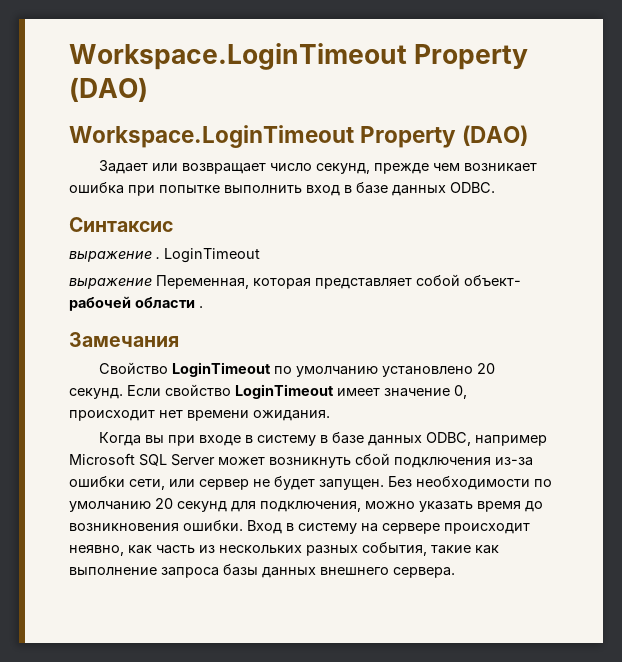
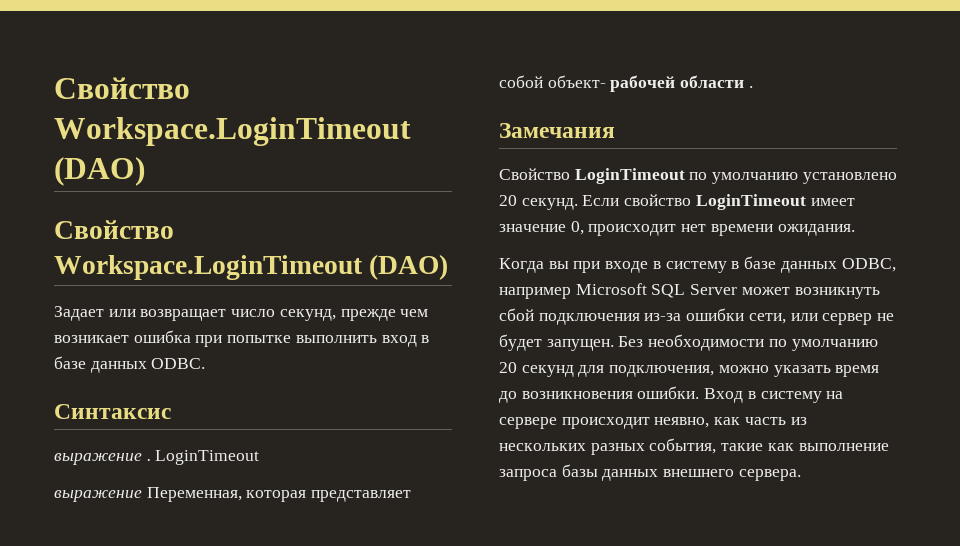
[69,43,529,70] [69,77,148,102] [69,125,457,148] Workspace.LoginTimeout Property (DAO) // Workspace.LoginTimeout Property -> [54,77,190,99] [54,117,411,146] [54,157,145,186] [54,220,174,239] [54,255,363,280] Свойство Workspace.LoginTimeout (DAO) // Свойство Workspace.LoginTimeout

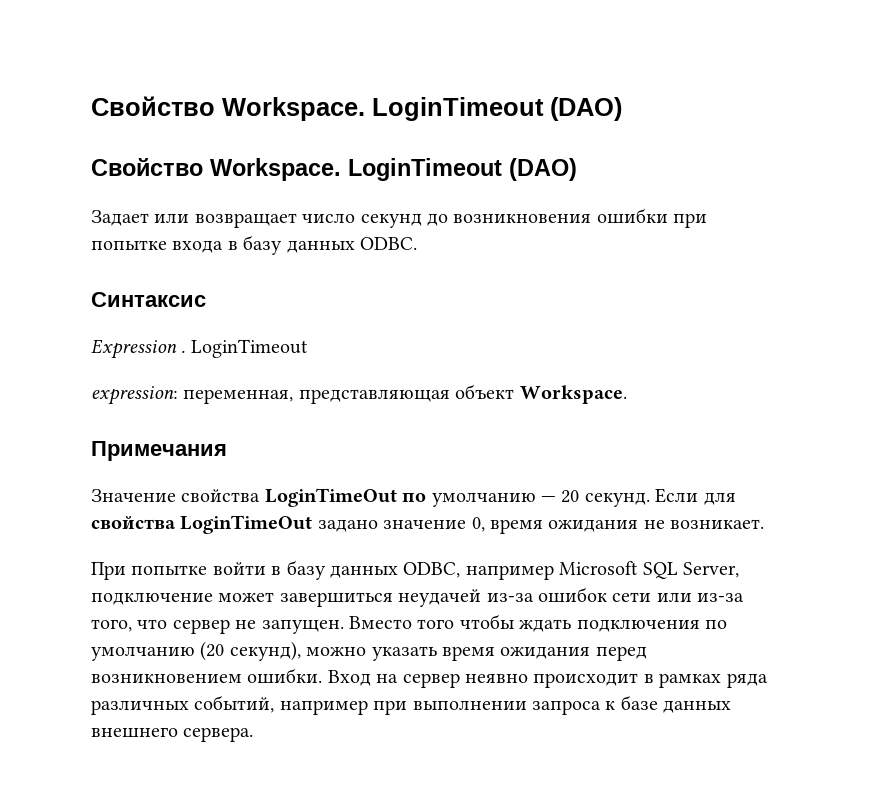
[54,77,190,99] [54,117,411,146] Свойство Workspace.LoginTimeout -> [91,96,544,121] Свойство Workspace. LoginTimeout
[54,255,363,280] Workspace.LoginTimeout -> [210,158,502,181] Workspace. LoginTimeout
[279,309,429,321] [54,330,430,347] [54,356,86,369] секунд, прежде чем возникает ошибка при попытке выполнить вход в базе -> [360,208,708,228] [91,235,283,255] секунд до возникновения ошибки при попытке входа в базу
[54,453,142,465] выражение -> [91,339,177,359] Expression
[54,487,412,502] [499,75,753,92] [499,123,615,138] [499,168,897,184] выражение Переменная, которая представляет собой объект- рабочей области . // Замечания // Свойство LoginTimeout по умолчанию установлено -> [91,384,627,405] [91,441,227,461] [91,488,556,507] expression: переменная, представляющая объект Workspace. // Примечания // Значение свойства LoginTimeOut по умолчанию —
[624,194,855,210] [499,221,855,236] [499,256,777,273] свойство LoginTimeout имеет значение 0, происходит нет времени ожидания. // Когда вы при входе в систему в базе -> [703,492,736,505] [91,515,765,534] [91,560,326,580] для свойства LoginTimeOut задано значение 0, время ожидания не возникает. // При попытке войти в базу
[690,284,880,299] [499,308,895,325] [499,334,878,351] [499,362,880,377] [499,386,844,403] [499,417,807,429] [499,438,889,455] [499,464,598,481] Server может возникнуть сбой подключения из-за ошибки сети, или сервер не будет запущен. Без необходимости по умолчанию 20 секунд для подключения, можно указать время до возникновения ошибки. Вход в систему на сервере происходит неявно, как часть из нескольких разных события, такие как выполнение запроса базы -> [682,562,739,578] [91,587,745,607] [91,614,727,634] [91,641,647,661] [91,668,768,688] [91,695,658,715] Server, подключение может завершиться неудачей из-за ошибок сети или из-за того, что сервер не запущен. Вместо того чтобы ждать подключения по умолчанию (20 секунд), можно указать время ожидания перед возникновением ошибки. Вход на сервер неявно происходит в рамках ряда различных событий, например при выполнении запроса к базе

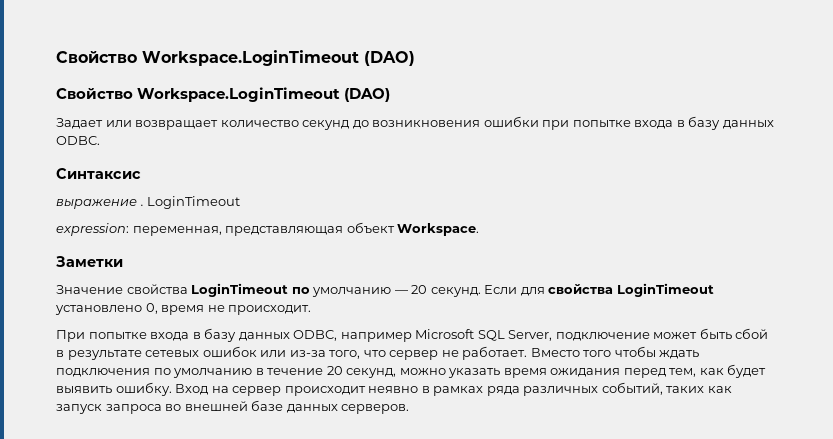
[91,96,544,121] Свойство Workspace. LoginTimeout -> [56,50,359,66] Свойство Workspace.LoginTimeout
[210,158,502,181] Workspace. LoginTimeout -> [137,87,341,102] Workspace.LoginTimeout
[302,213,356,223] число -> [220,120,299,127] количество
[91,339,177,359] Expression -> [56,199,137,209] выражение
[91,441,227,461] Примечания -> [56,256,123,267] Заметки
[264,488,397,507] LoginTimeOut -> [191,283,289,297] LoginTimeout
[180,515,765,534] LoginTimeOut задано значение 0, время ожидания не возникает. -> [616,283,714,297] [55,303,312,315] LoginTimeout установлено 0, время не происходит.
[212,562,266,575] войти -> [150,332,190,341] входа
[279,587,652,607] завершиться неудачей из-за ошибок сети -> [699,328,769,340] [56,346,257,360] быть сбой в результате сетевых ошибок
[261,620,344,634] запущен. -> [462,346,528,360] работает.
[200,641,301,661] (20 секунд), -> [255,366,397,378] в течение 20 секунд,
[91,668,323,684] возникновением ошибки. -> [669,364,767,378] [56,382,172,396] тем, как будет выявить ошибку.
[464,673,639,688] неявно происходит -> [284,386,419,396] происходит неявно
[279,695,732,715] [91,727,254,742] например при выполнении запроса к базе данных внешнего сервера. -> [666,386,732,393] [56,400,410,414] таких как запуск запроса во внешней базе данных серверов.

